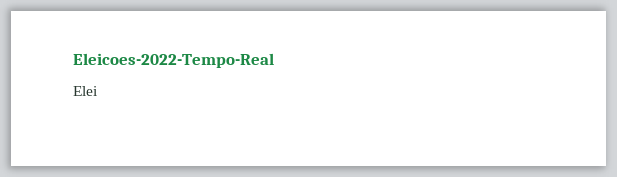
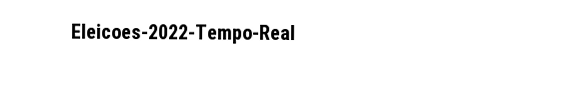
[73,86,98,96] // Elei -> (296, 34) none

